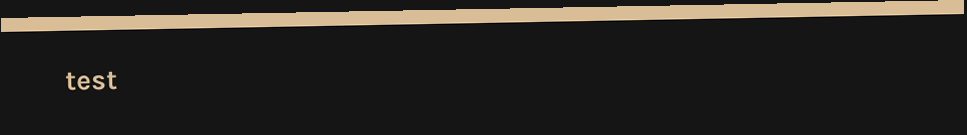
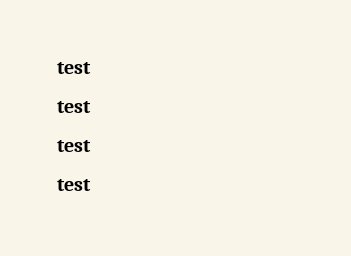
[65,70,118,91] test -> [57,62,91,74] [57,101,91,113] [57,140,91,152] [57,179,91,191] test // test // test // test

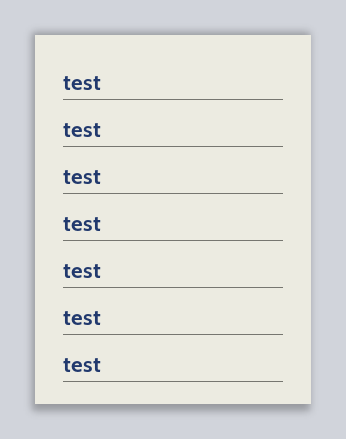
[57,62,91,74] [57,101,91,113] [57,140,91,152] [57,179,91,191] test // test // test // test -> [63,76,101,90] [63,123,101,137] [63,170,101,184] [63,217,101,231] [63,264,101,278] [63,311,101,325] [63,358,101,372] test // test // test // test // test // test // test

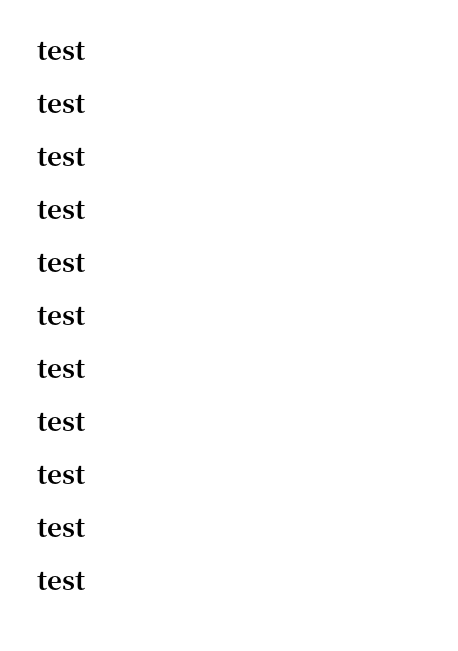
[63,76,101,90] [63,123,101,137] [63,170,101,184] [63,217,101,231] [63,264,101,278] [63,311,101,325] [63,358,101,372] test // test // test // test // test // test // test -> [37,41,86,60] [37,94,86,113] [37,147,86,166] [37,200,86,219] [37,253,86,272] [37,306,86,325] [37,359,86,378] [37,412,86,431] [37,465,86,484] [37,518,86,537] [37,571,86,590] test // test // test // test // test // test // test // test // test // test // test

